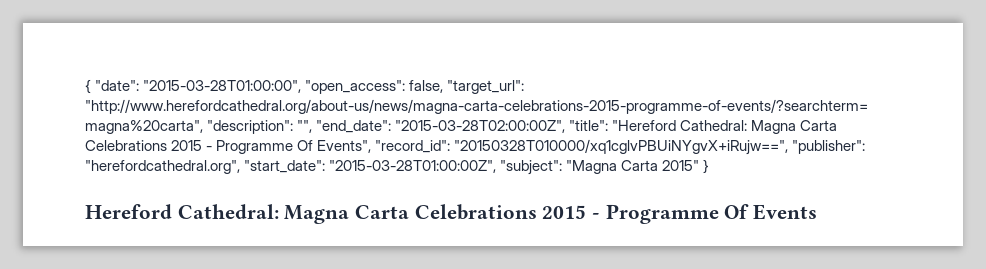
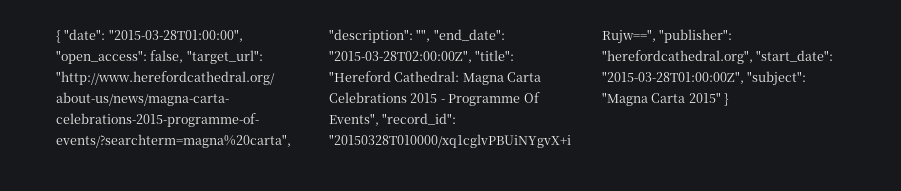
[85,204,818,224] // Hereford Cathedral: Magna Carta Celebrations 2015 - Programme Of Events -> (730, 99) none

